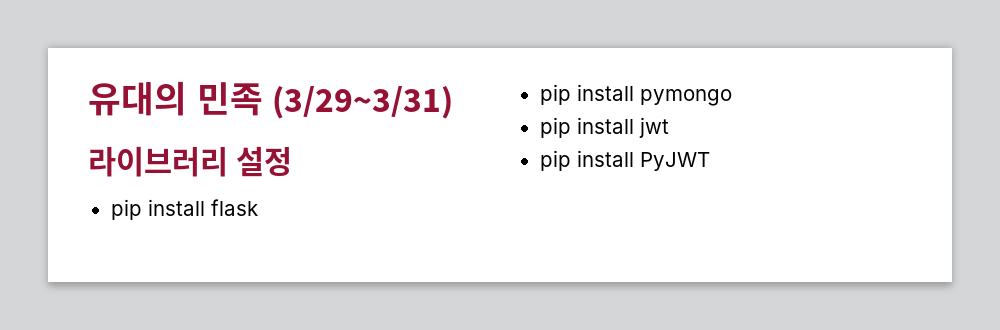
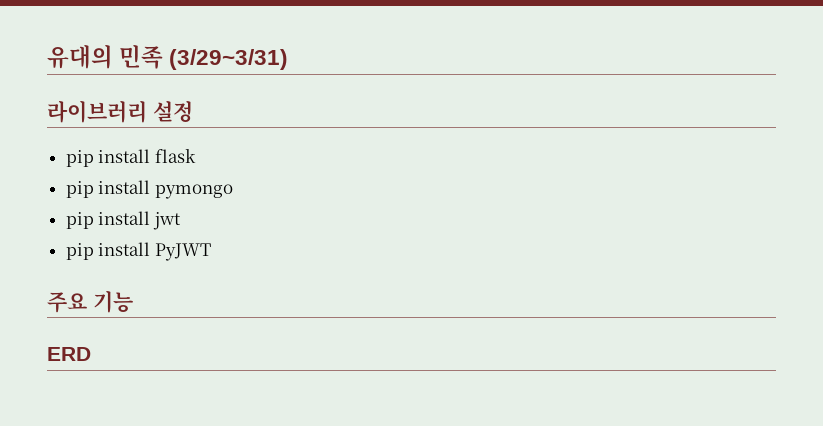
(710, 161) none -> [47,290,133,313] [47,347,91,361] // 주요 기능 // ERD

